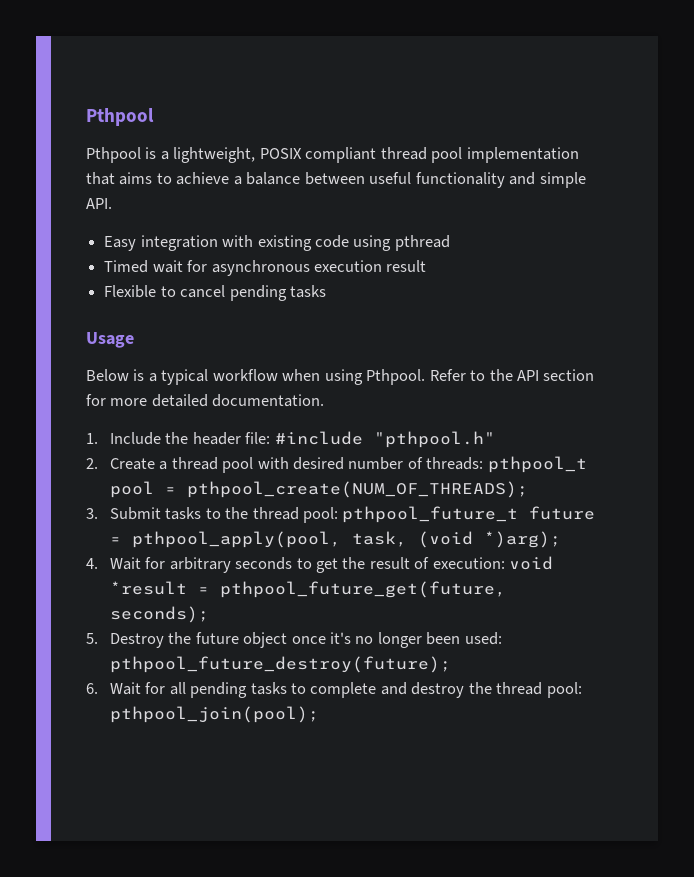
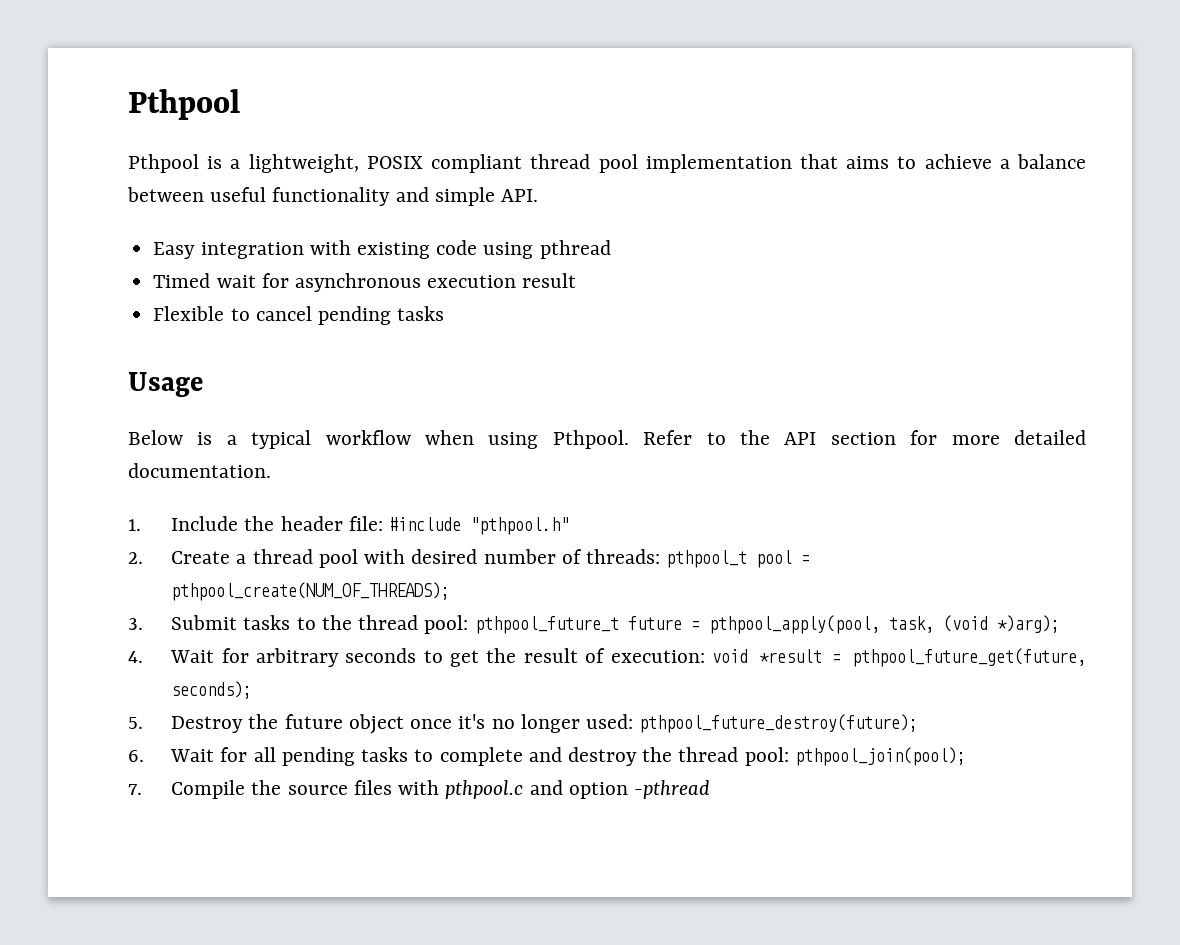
[426,632,461,645] been -> (580, 723) none
(319, 714) none -> [128,780,710,799] // 7. Compile the source files with pthpool.c and option -pthread

